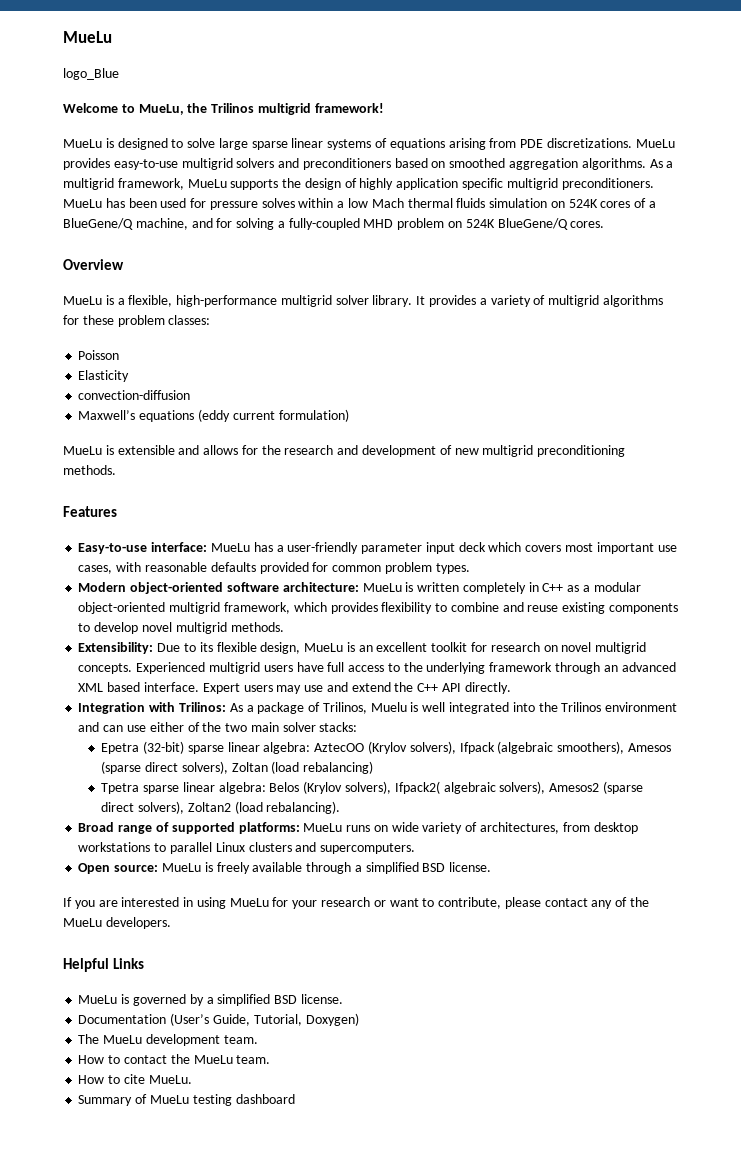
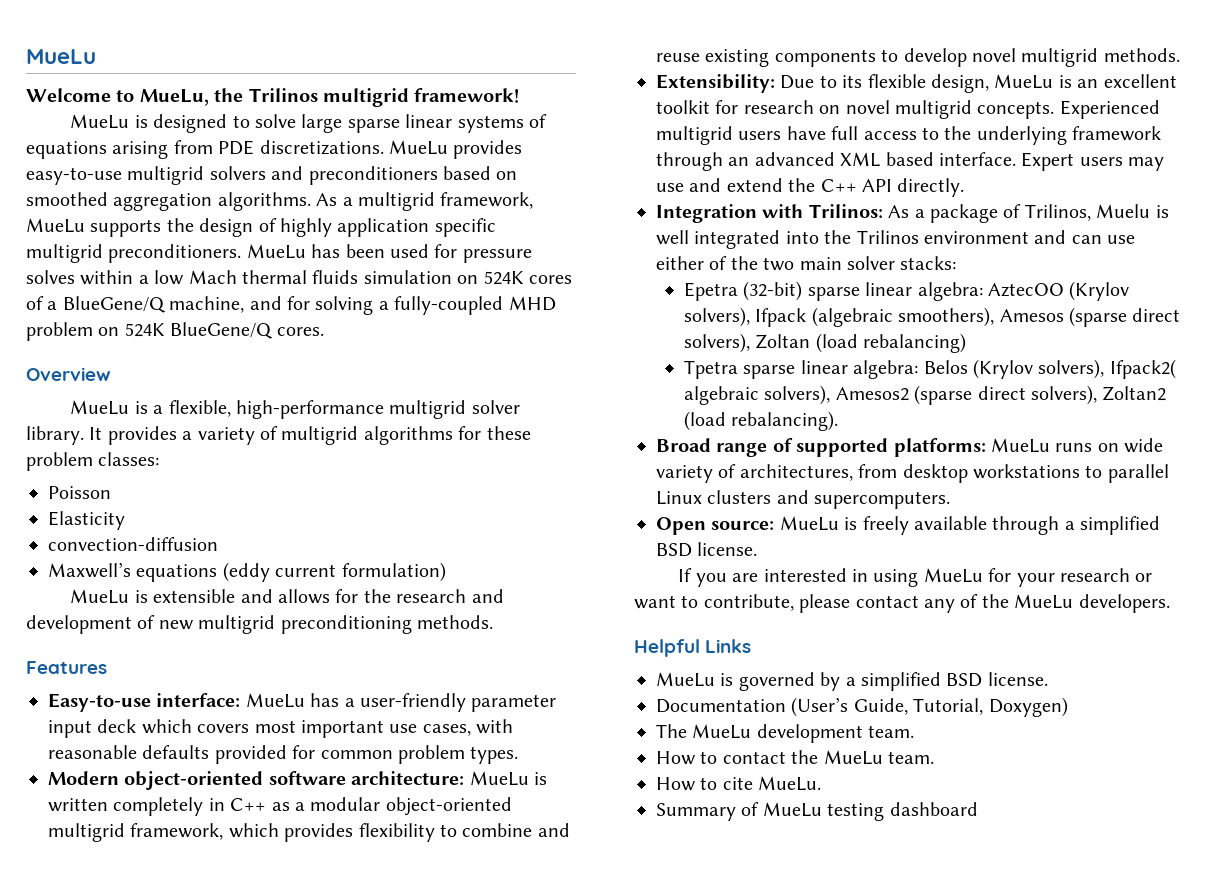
[63,31,112,43] [63,68,119,80] MueLu // logo_Blue -> [26,49,96,64] MueLu

